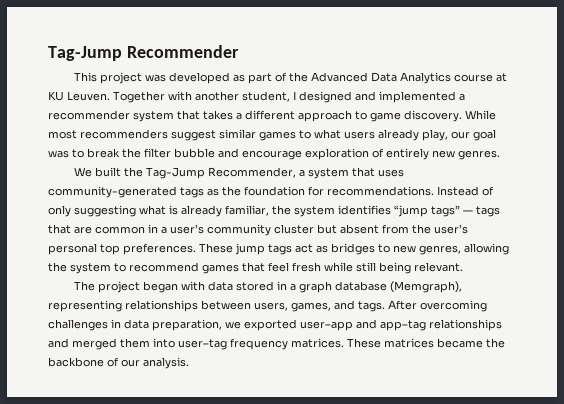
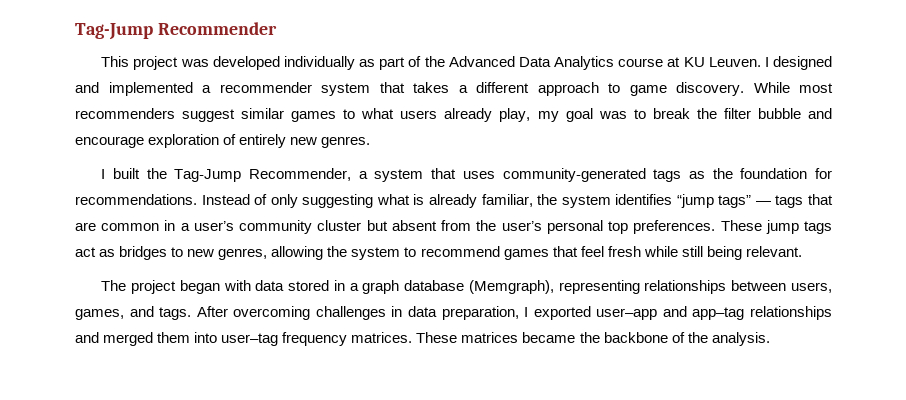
(231, 78) none -> [283,56,355,70] individually
[113,91,290,103] Together with another student, -> (761, 62) none
[451,131,470,139] our -> [537,111,559,122] my
[74,167,93,177] We -> [101,169,106,179] I
[225,321,241,329] we -> [524,307,529,317] I
[121,359,140,367] our -> [687,332,708,343] the

